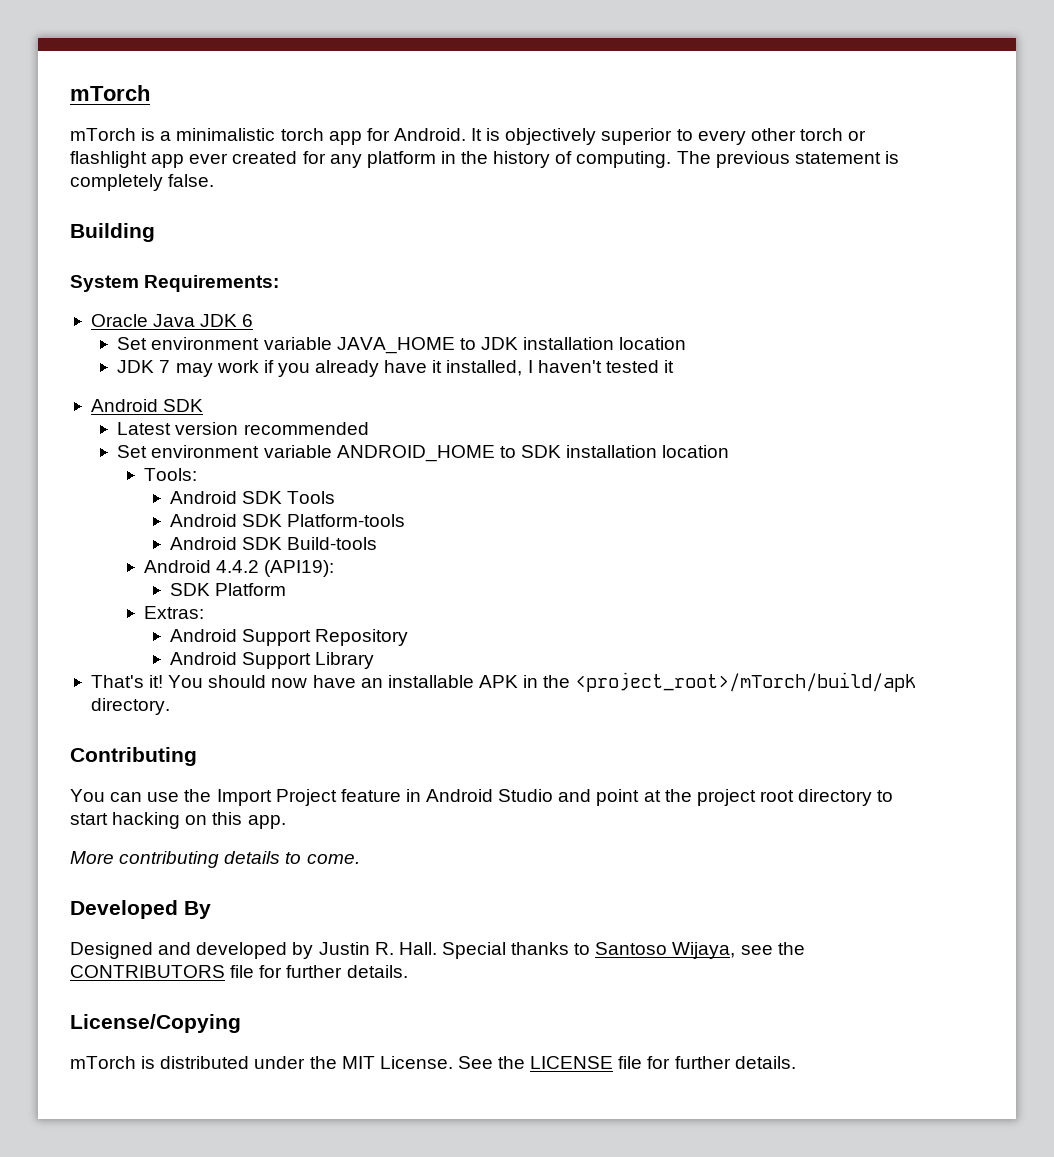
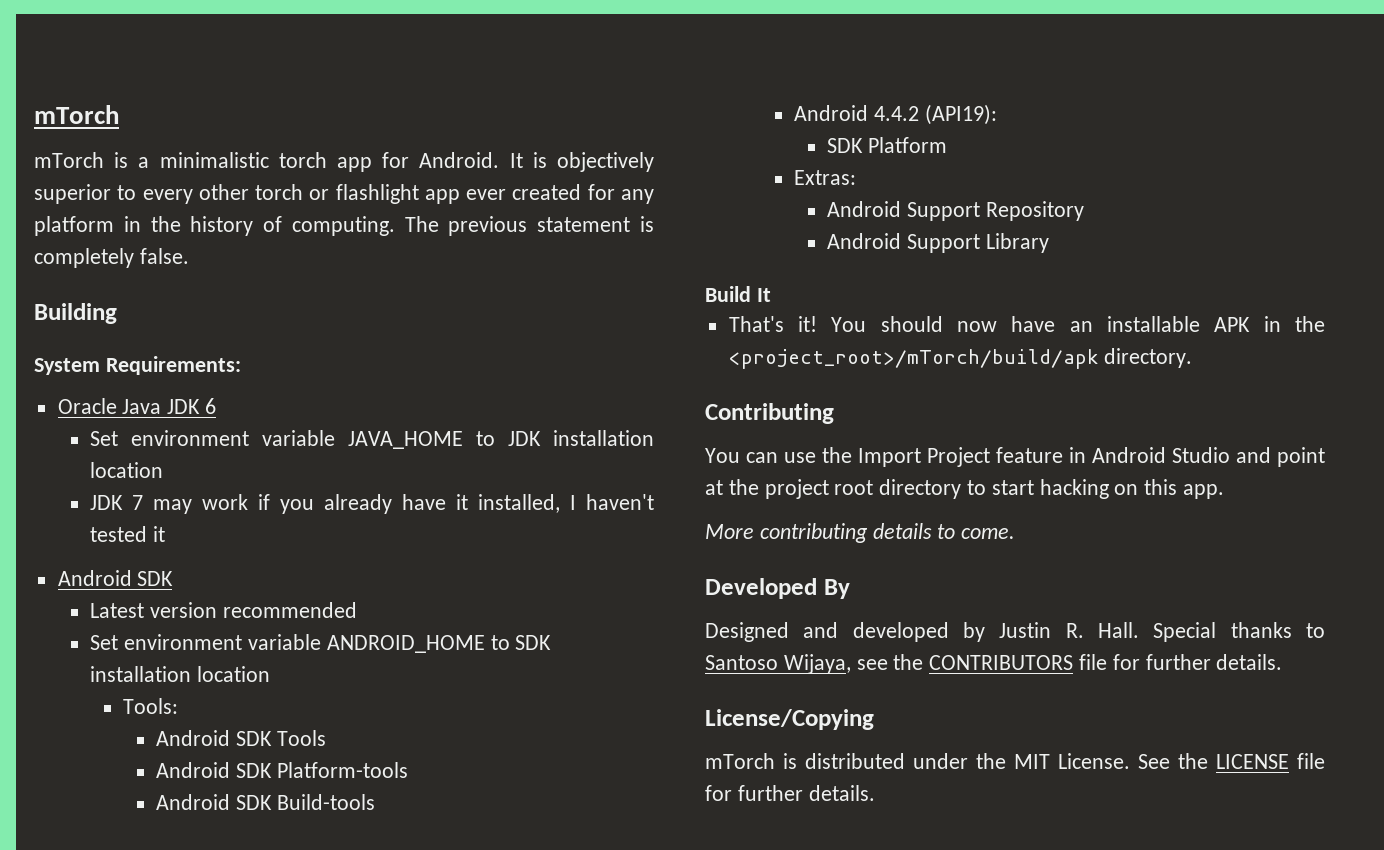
(375, 660) none -> [705,286,771,302] // Build It

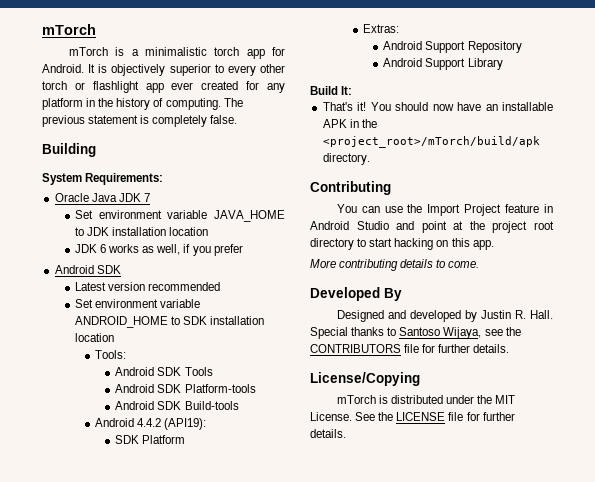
[205,398,217,414] 6 -> [143,193,150,202] 7
[132,494,654,514] [90,526,166,542] 7 may work if you already have it installed, I haven't tested it -> [99,244,243,256] 6 works as well, if you prefer
[756,288,771,302] It -> [341,86,353,95] It:

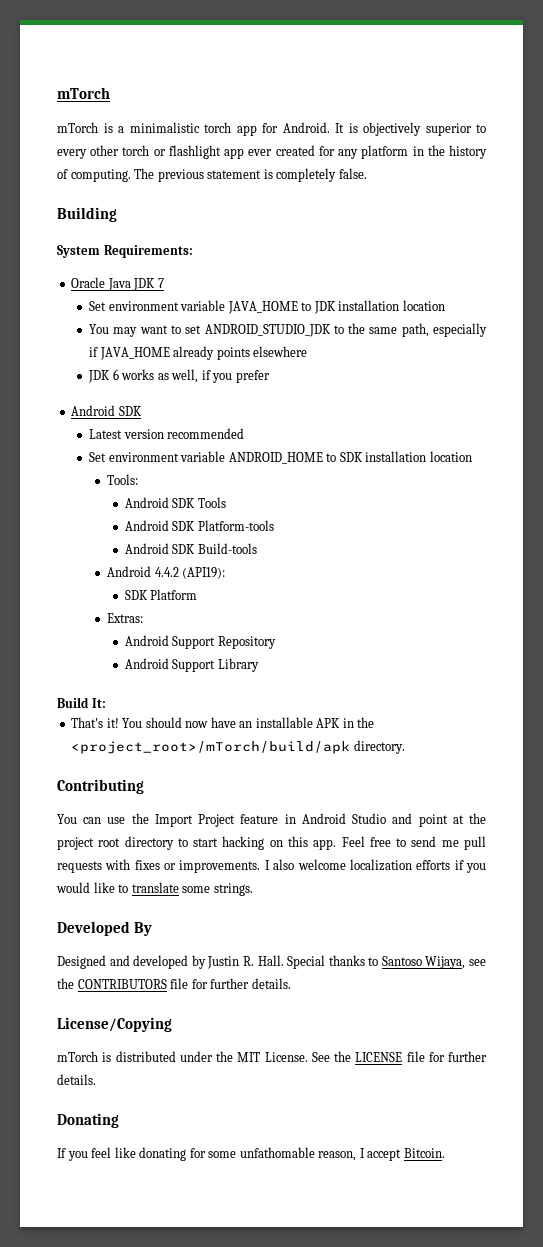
(209, 231) none -> [89,323,488,337] [89,346,308,360] // You may want to set ANDROID_STUDIO_JDK to the same path, especially if JAVA_HOME already points elsewhere
[310,259,480,271] // More contributing details to come. -> [341,836,486,850] [57,859,487,873] [56,882,253,896] Feel free to send me pull requests with fixes or improvements. I also welcome localization efforts if you would like to translate some strings.
(346, 433) none -> [57,1113,119,1128] [57,1147,445,1161] // Donating // If you feel like donating for some unfathomable reason, I accept Bitcoin.

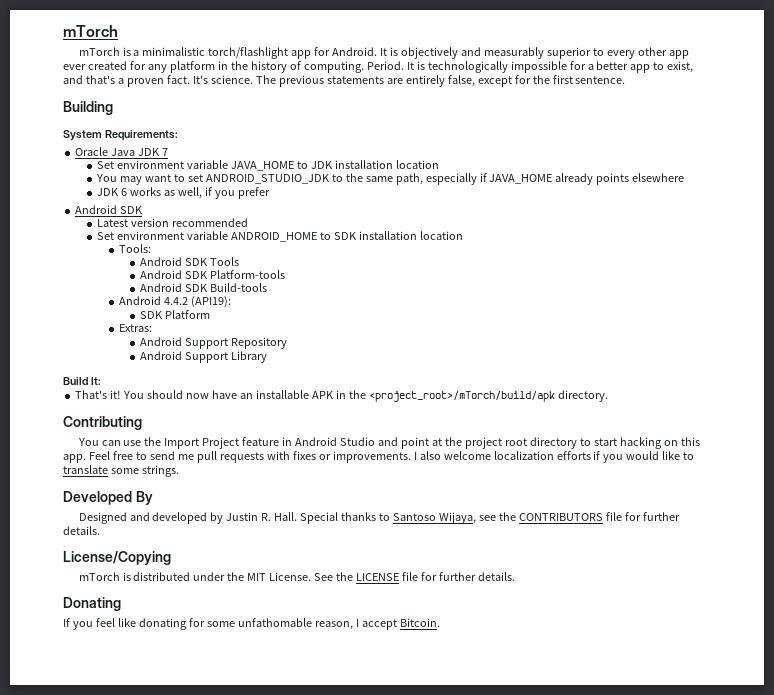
[204,122,231,133] torch -> [208,47,289,59] torch/flashlight
(421, 129) none -> [461,47,545,59] and measurably
[122,145,221,159] torch or flashlight -> (668, 51) none
[134,168,367,182] The previous statement is completely false. -> [366,61,694,73] [63,75,626,87] Period. It is technologically impossible for a better app to exist, and that's a proven fact. It's science. The previous statements are entirely false, except for the first sentence.

